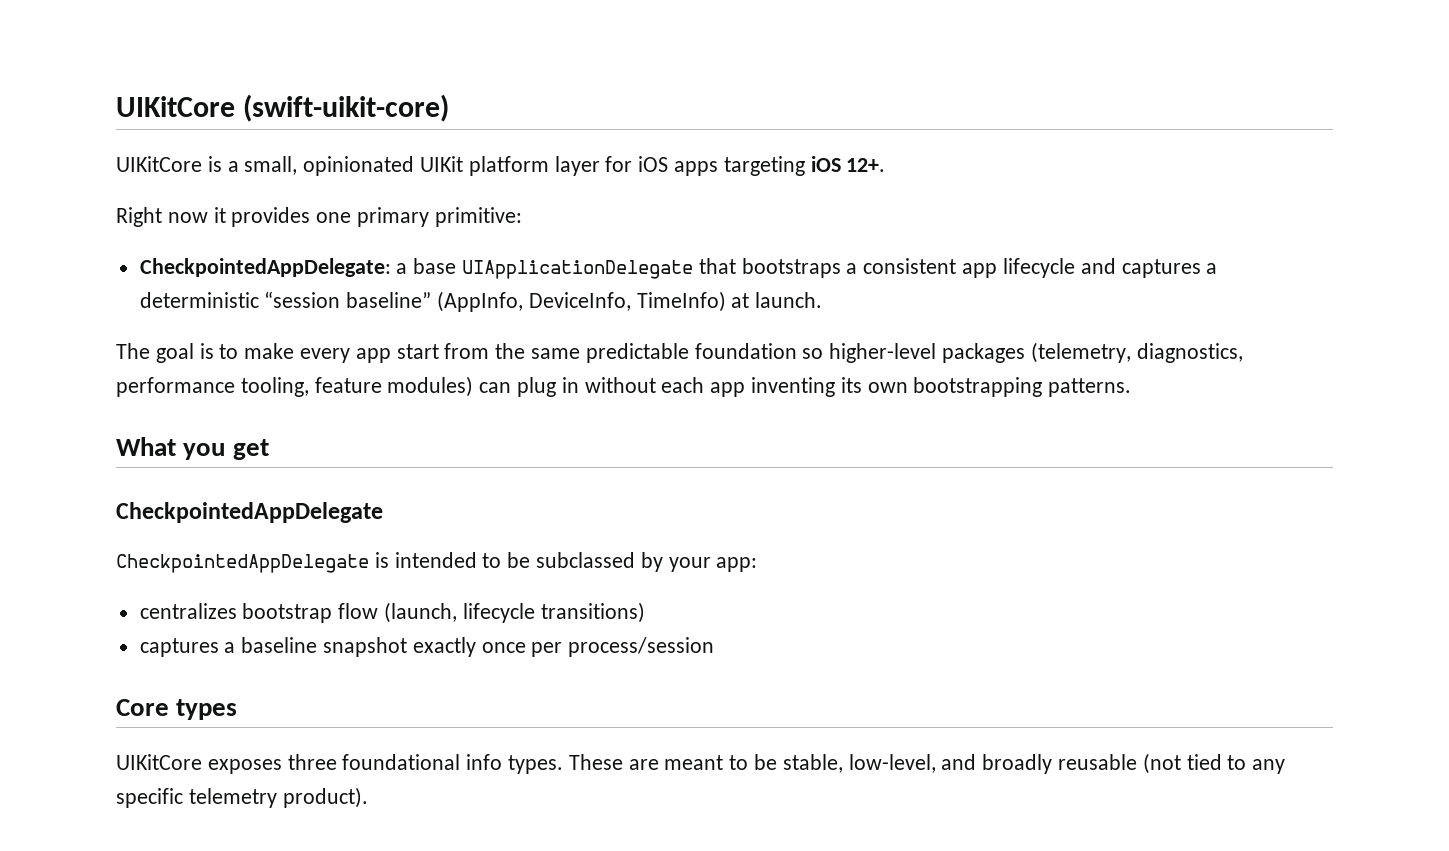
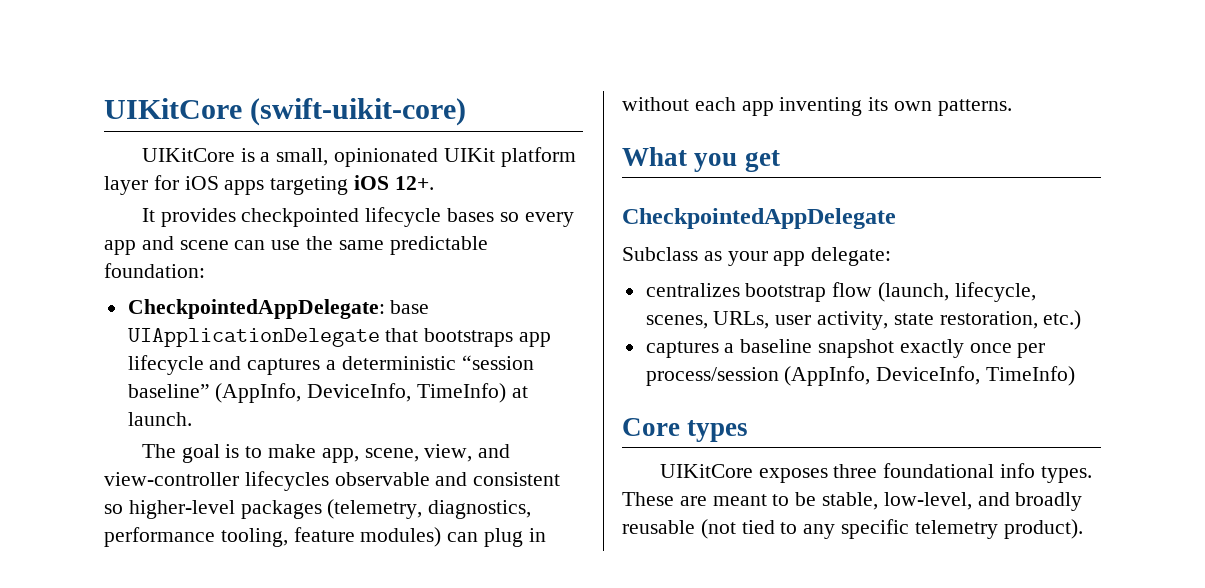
[116,207,522,227] Right now it provides one primary primitive: -> [141,207,574,227] [104,236,488,255] [104,263,205,278] It provides checkpointed lifecycle bases so every app and scene can use the same predictable foundation:
[396,263,408,274] a -> (385, 309) none
[846,258,957,274] a consistent -> (514, 337) none
[300,343,797,363] every app start from the same predictable foundation -> [321,444,511,463] [104,471,561,491] app, scene, view, and view-controller lifecycles observable and consistent
[913,377,1043,397] bootstrapping -> (933, 106) none
[116,552,758,573] [139,602,645,623] CheckpointedAppDelegate is intended to be subclassed by your app: // centralizes bootstrap flow (launch, lifecycle transitions) -> [622,247,892,266] [645,282,1036,302] [645,310,1082,330] Subclass as your app delegate: // centralizes bootstrap flow (launch, lifecycle, scenes, URLs, user activity, state restoration, etc.)
(715, 647) none -> [784,366,1076,386] (AppInfo, DeviceInfo, TimeInfo)

